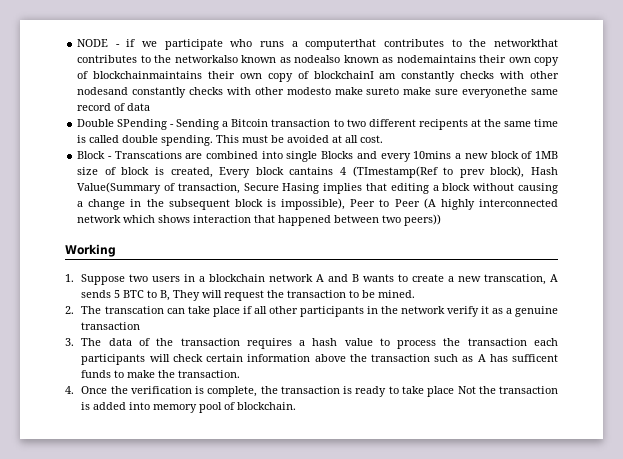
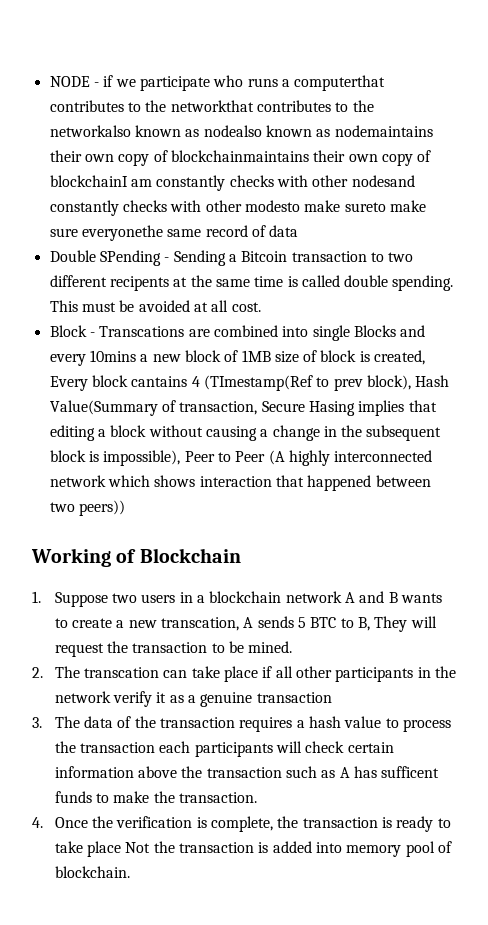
(116, 250) none -> [116,548,241,563] of Blockchain

